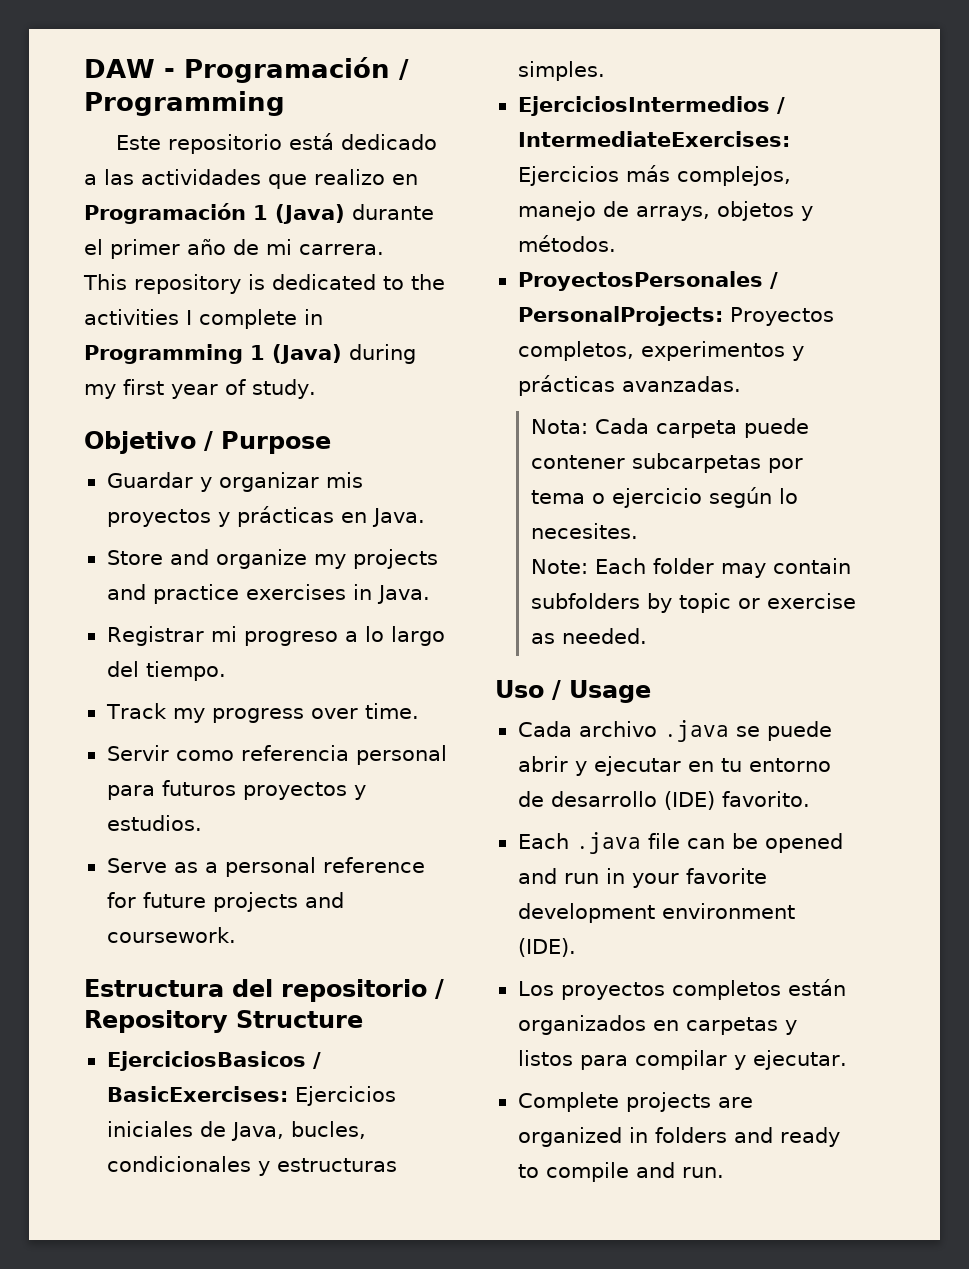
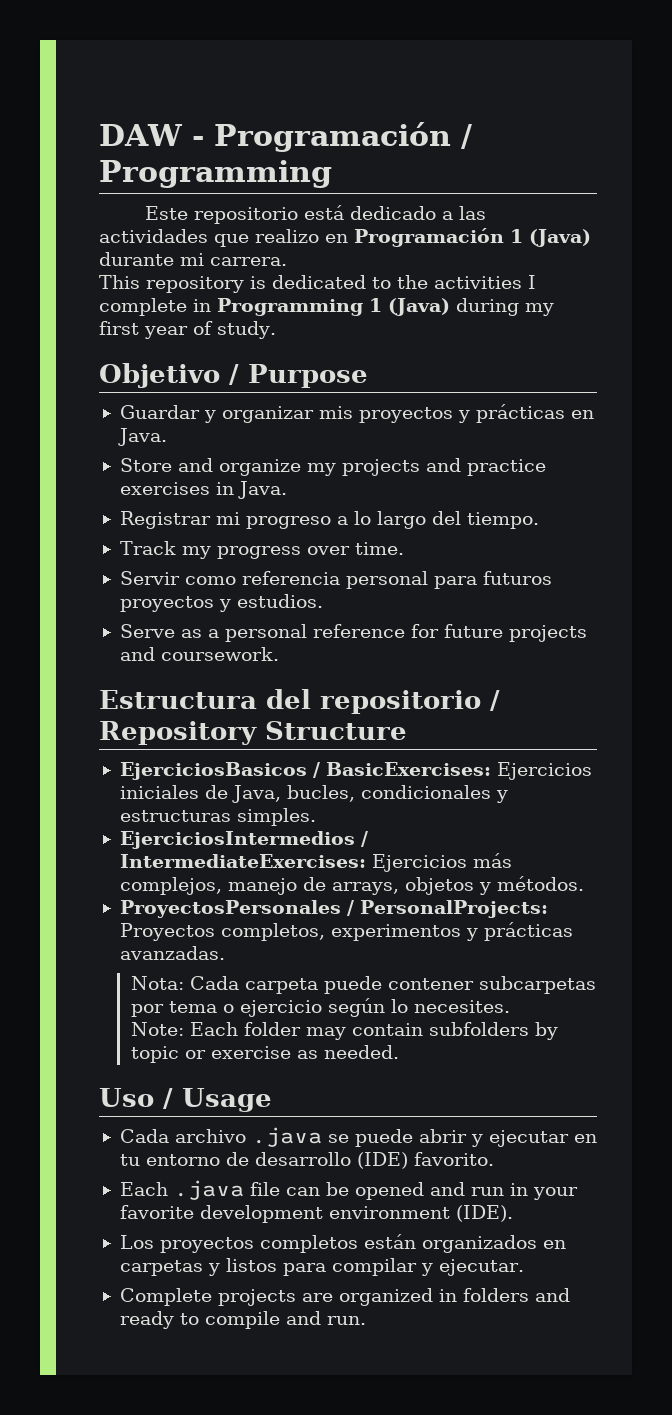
[84,239,259,259] el primer año de -> (174, 259) none

